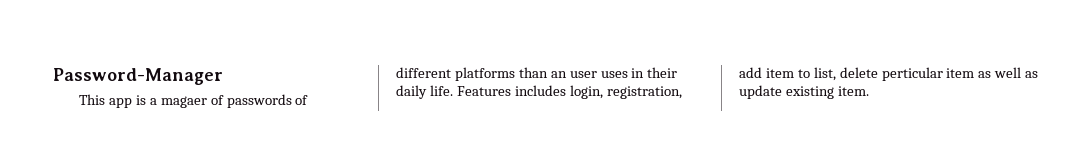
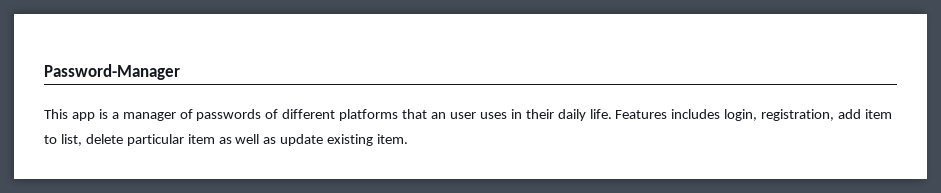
[160,96,207,108] magaer -> [122,112,176,121] manager
[518,67,548,78] than -> [402,109,428,119] that
[881,67,943,81] perticular -> [126,134,184,146] particular

